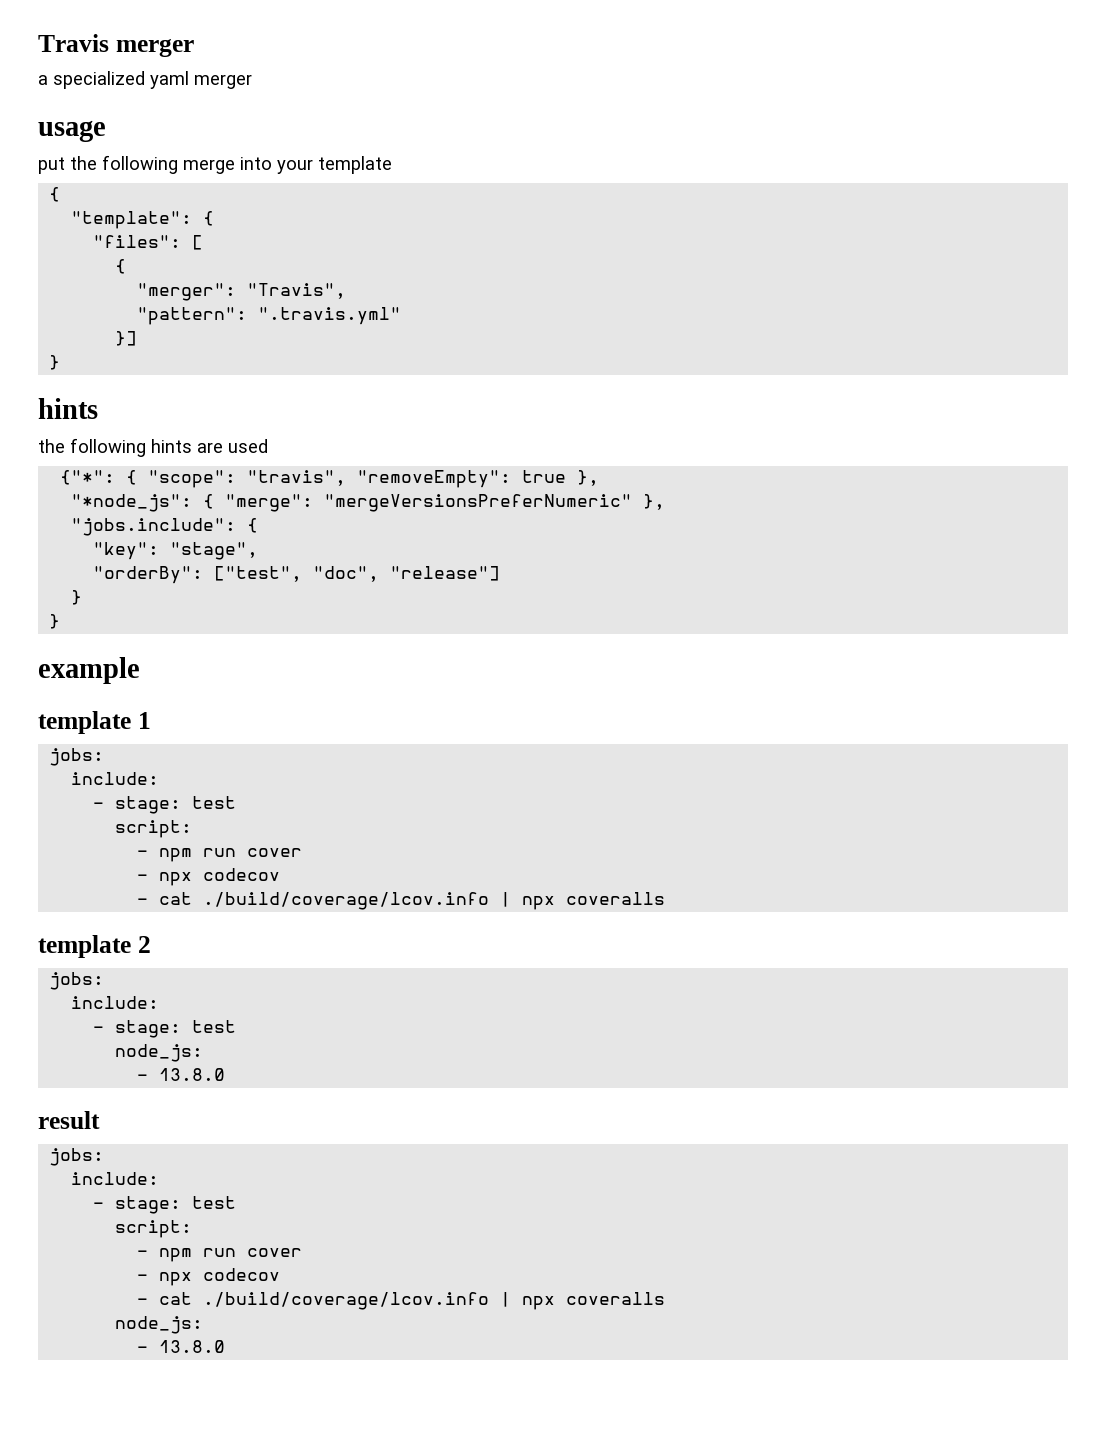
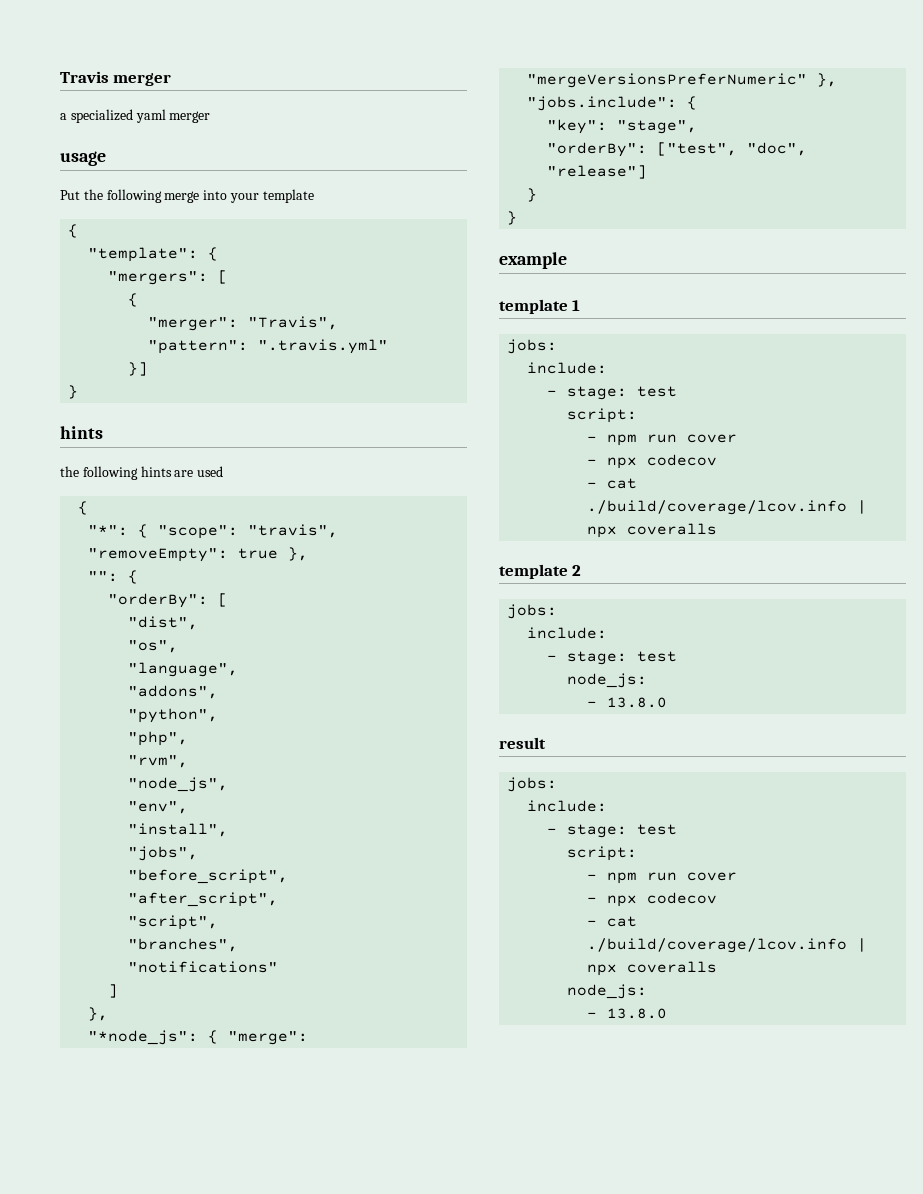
[38,157,65,174] put -> [60,190,80,200] Put
[93,235,182,248] "files": -> [108,271,209,285] "mergers":
[60,470,116,485] {"*": -> [78,501,89,515] [88,525,129,536] { // "*":
(600, 478) none -> [88,570,139,584] [108,593,229,608] [128,616,199,630] [128,640,179,653] [128,662,239,677] [128,685,219,699] [128,708,219,723] [128,731,189,746] [128,755,189,768] [128,777,229,792] [128,801,189,814] [128,823,229,837] [128,846,199,861] [128,869,289,884] [128,892,279,907] [128,915,219,930] [128,938,239,952] [128,961,279,973] [108,984,119,998] [88,1007,109,1021] // "": { // "orderBy": [ // "dist", // "os", // "language", // "addons", // "python", // "php", // "rvm", // "node_js", // "env", // "install", // "jobs", // "before_script", // "after_script", // "script", // "branches", // "notifications" // ] // },

